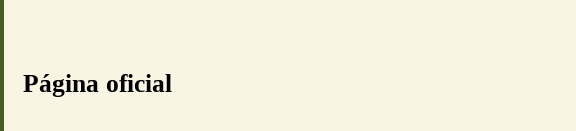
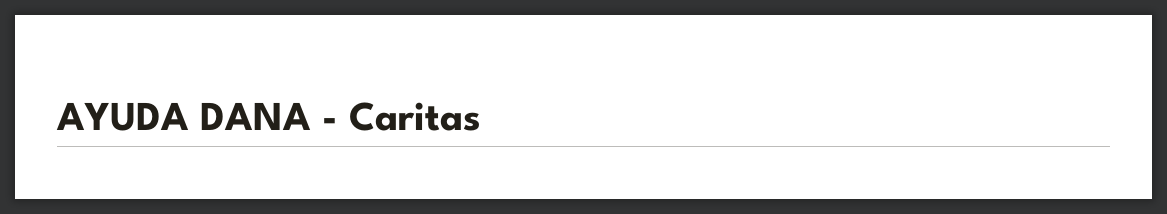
[23,74,172,97] Página oficial -> [56,102,482,131] AYUDA DANA - Caritas

